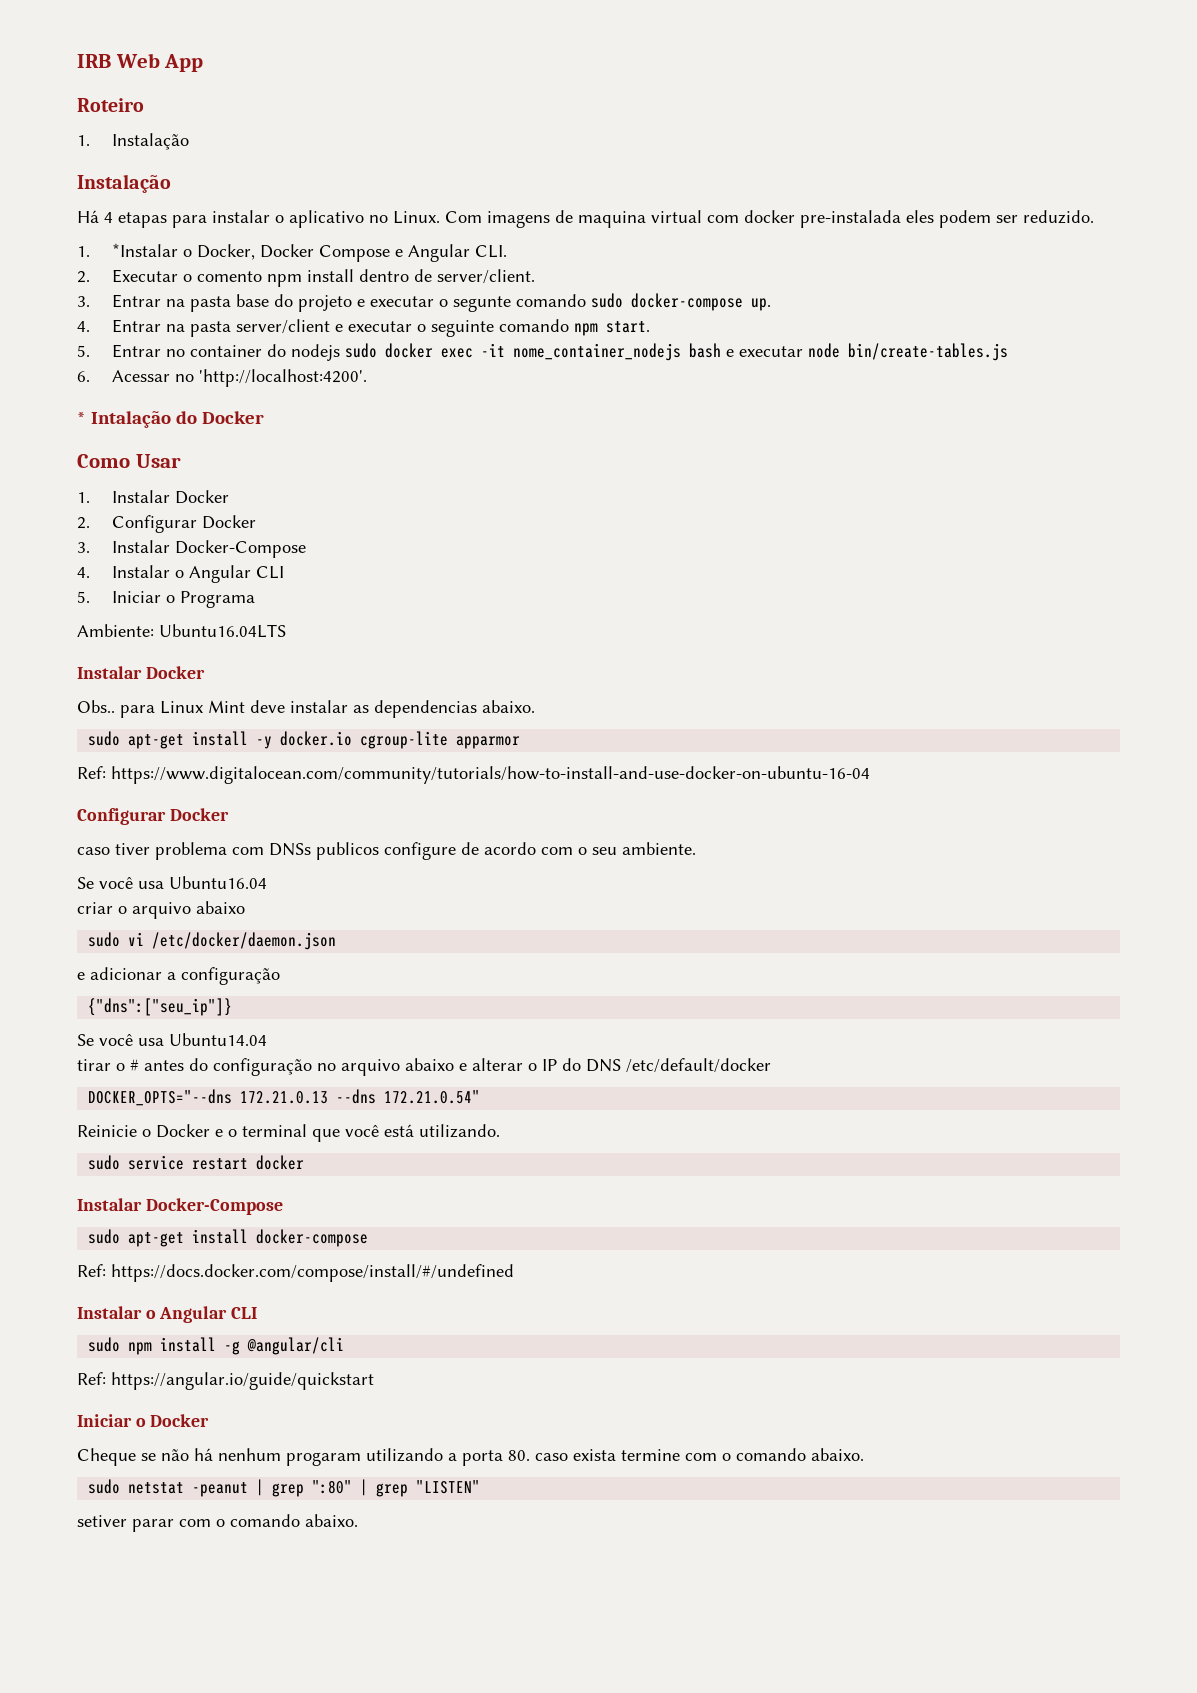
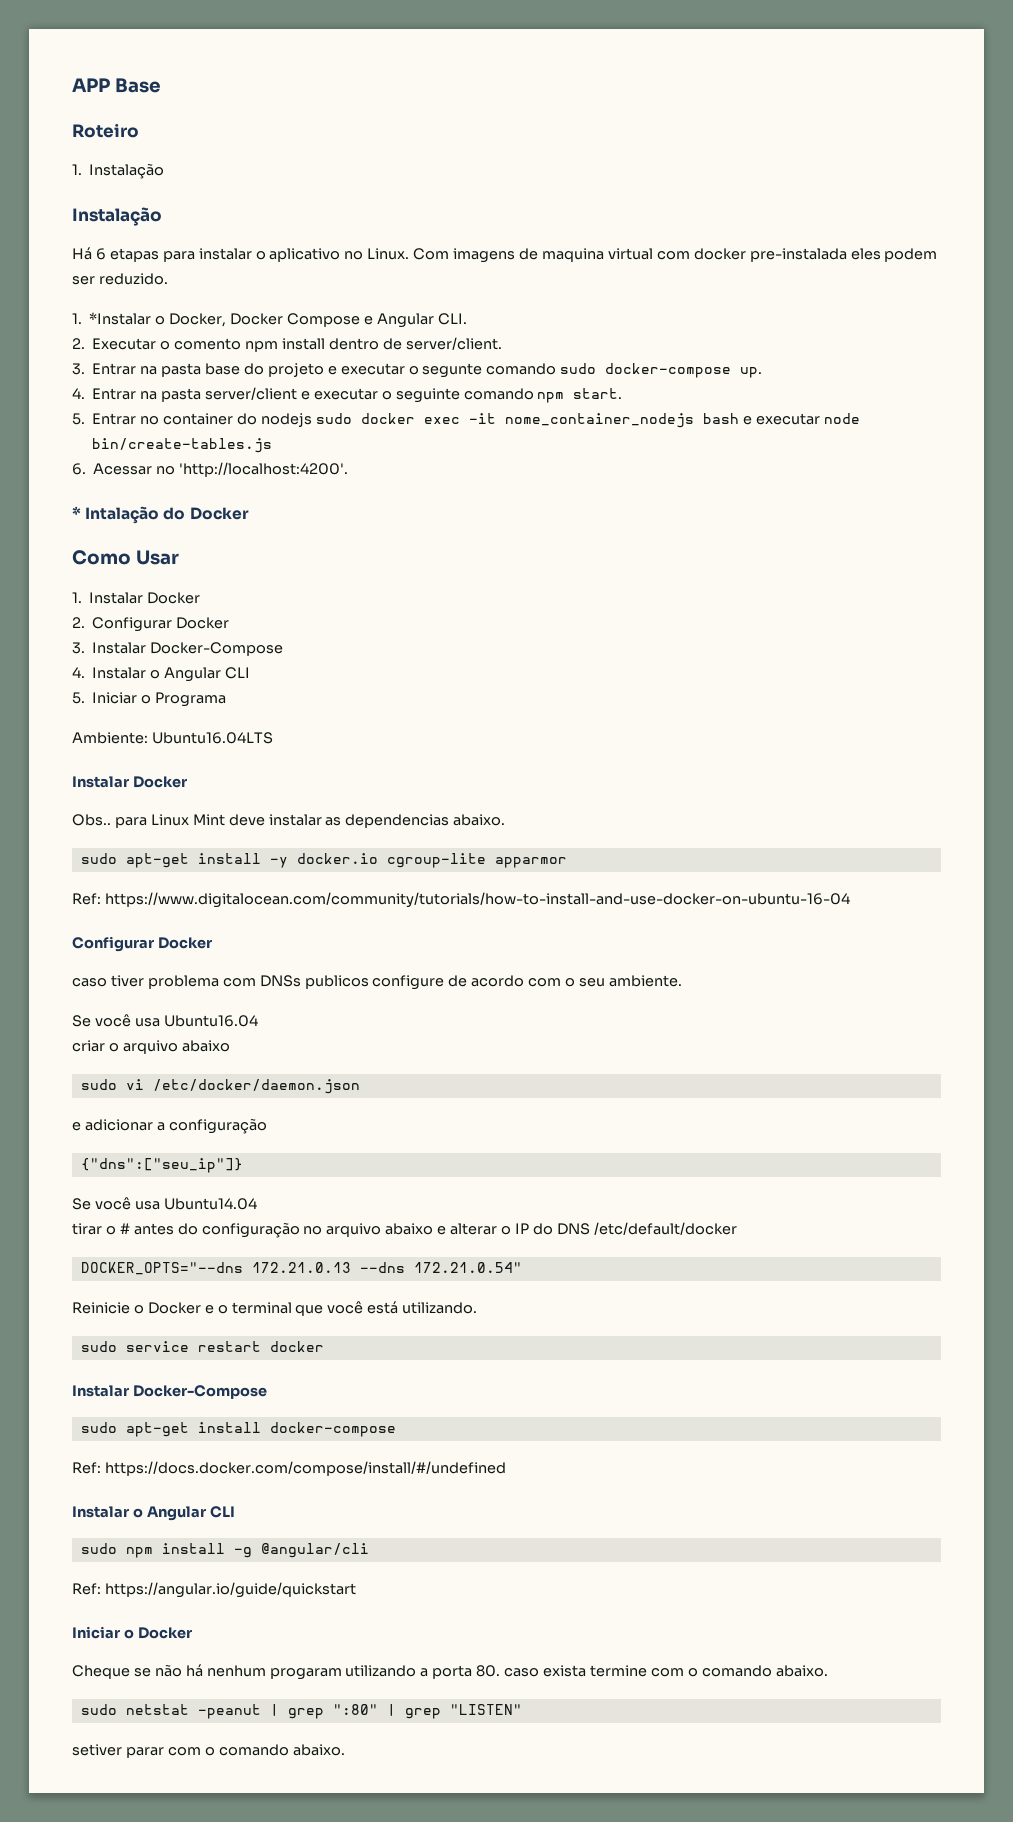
[77,53,204,72] IRB Web App -> [72,78,161,93] APP Base
[104,212,113,223] 4 -> [95,248,106,260] 6

